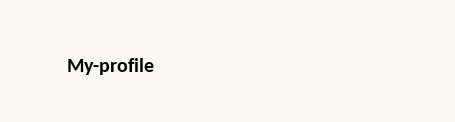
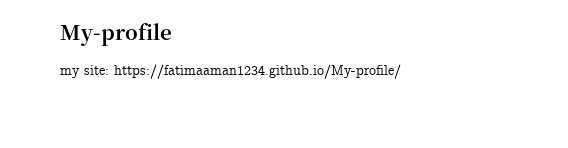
(154, 66) none -> [60,64,401,79] // my site: https://fatimaaman1234.github.io/My-profile/

